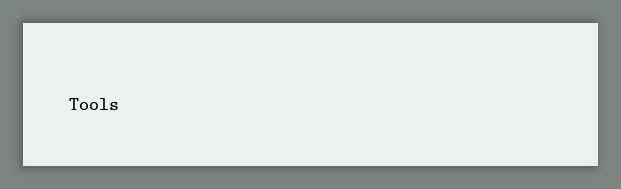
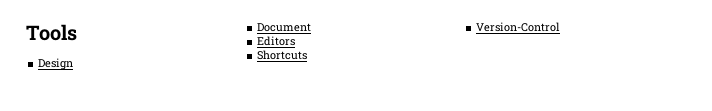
(119, 104) none -> [38,58,74,70] [257,23,312,32] [257,36,296,46] [257,50,308,60] [476,22,561,32] // Design // Document // Editors // Shortcuts // Version-Control

